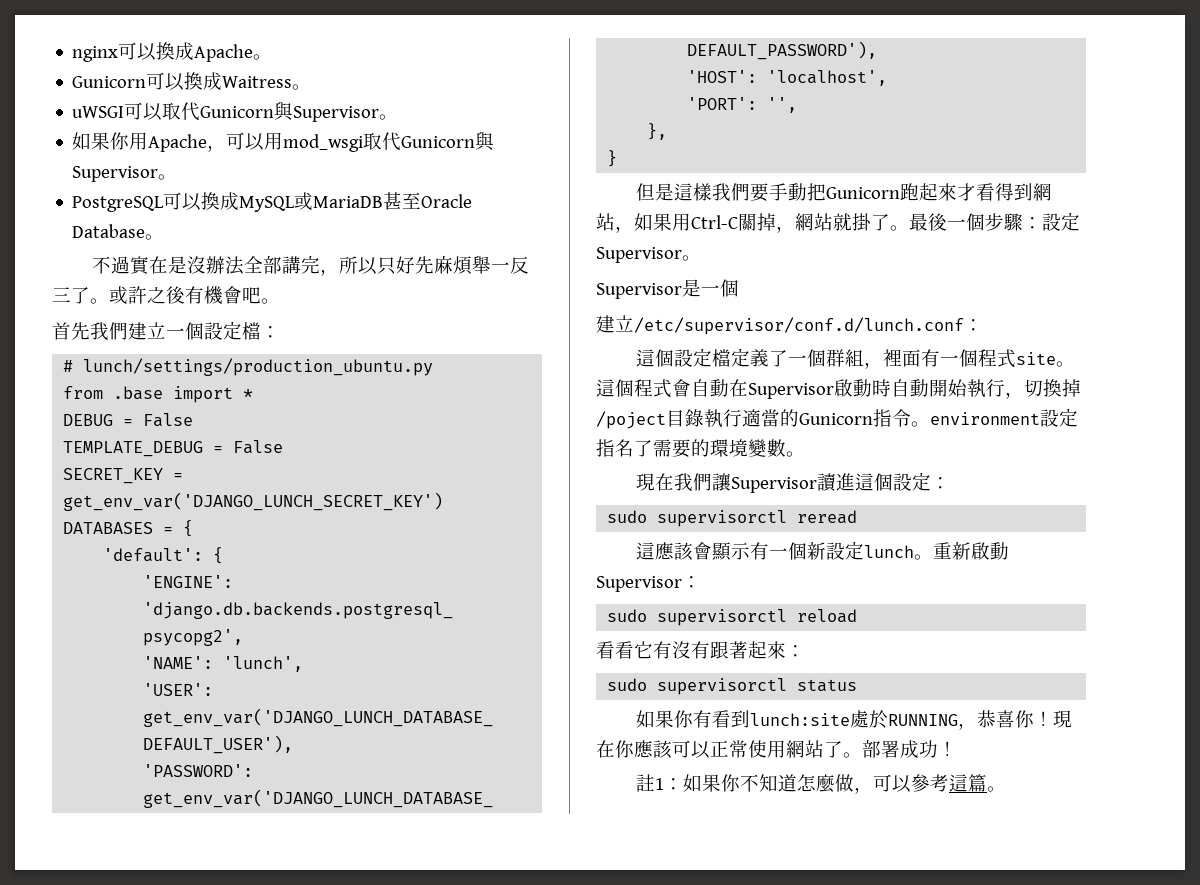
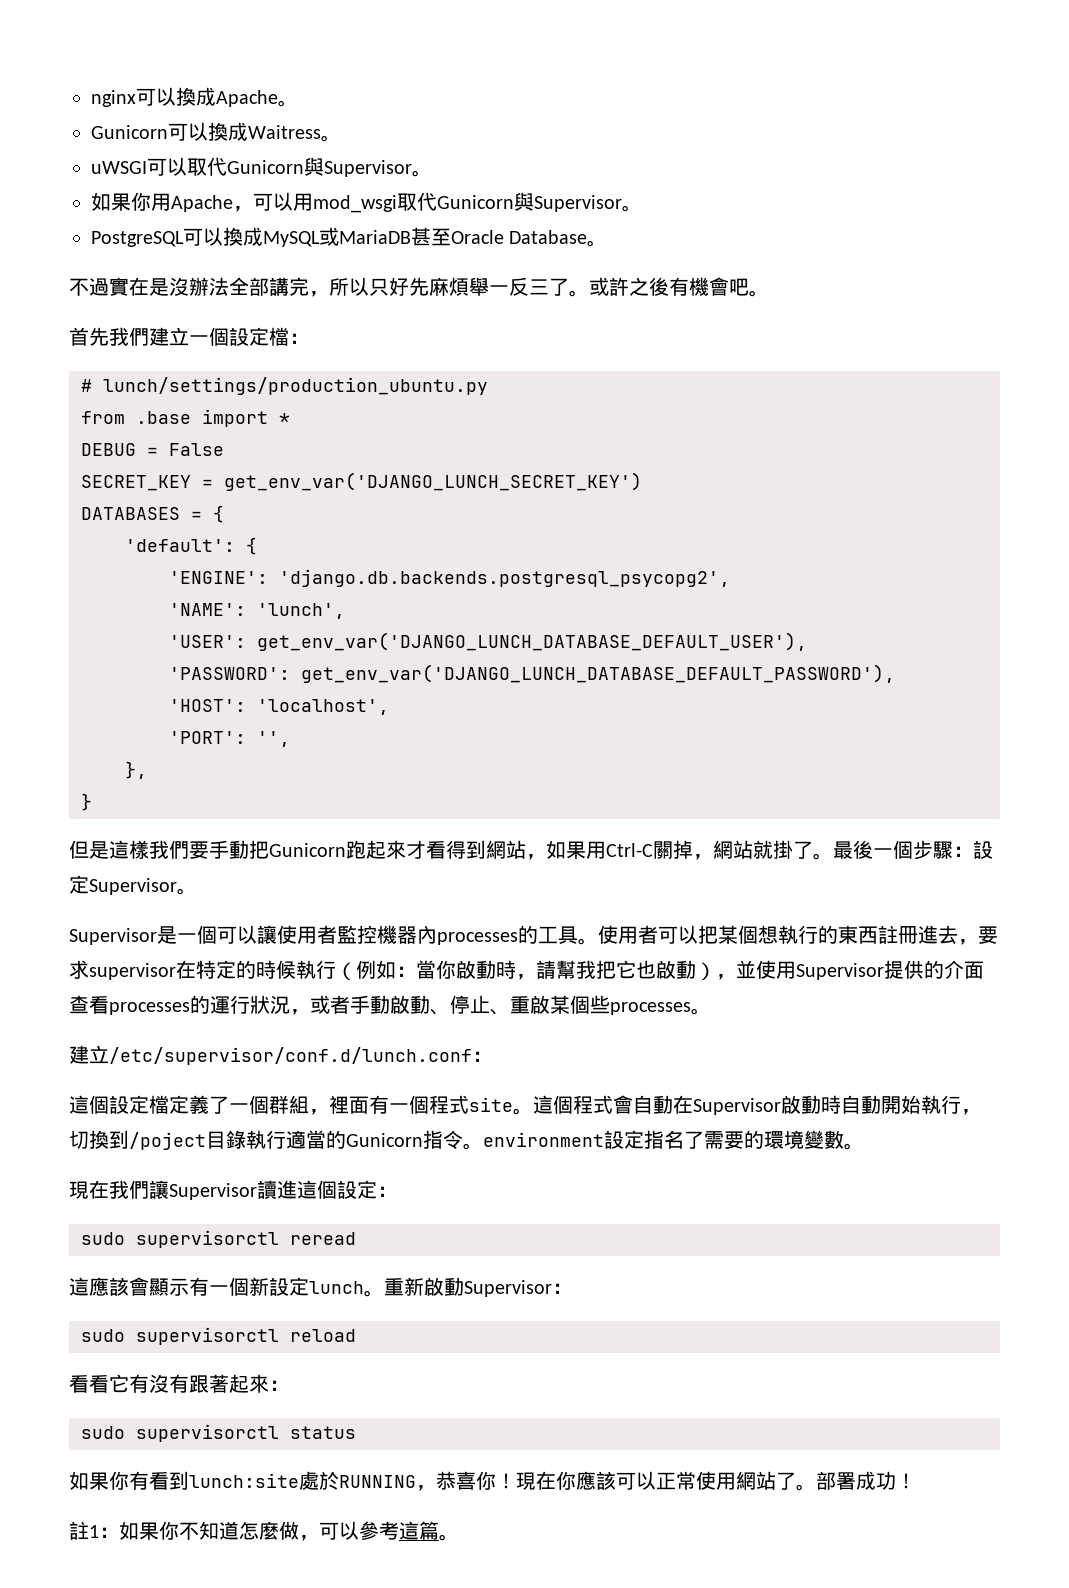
[63,440,284,457] // TEMPLATE_DEBUG = False -> (224, 449) none
(739, 288) none -> [217,925,998,945] [69,960,984,981] [69,995,711,1015] 可以讓使用者監控機器內processes的工具。使用者可以把某個想執行的東西註冊進去，要求supervisor在特定的時候執行（例如：當你啟動時，請幫我把它也啟動），並使用Supervisor提供的介面查看processes的運行狀況，或者手動啟動、停止、重啟某個些processes。
[1062,379,1081,397] 掉 -> [109,1130,129,1149] 到

